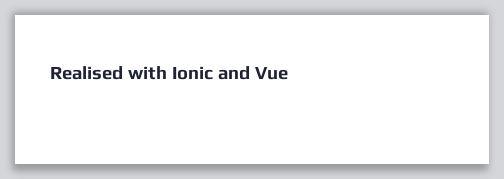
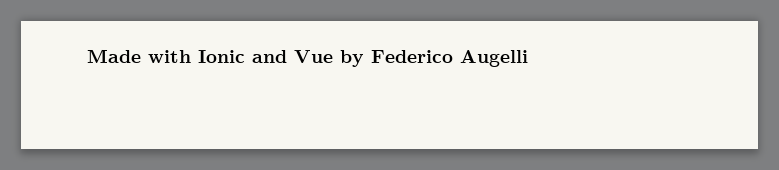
[50,66,123,80] Realised -> [87,49,141,63] Made
(288, 73) none -> [340,50,528,67] by Federico Augelli

